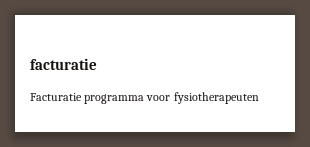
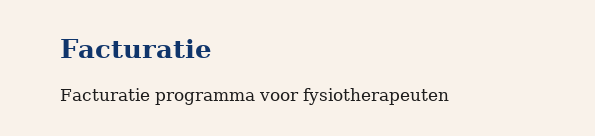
[30,58,97,70] facturatie -> [60,39,212,58] Facturatie

